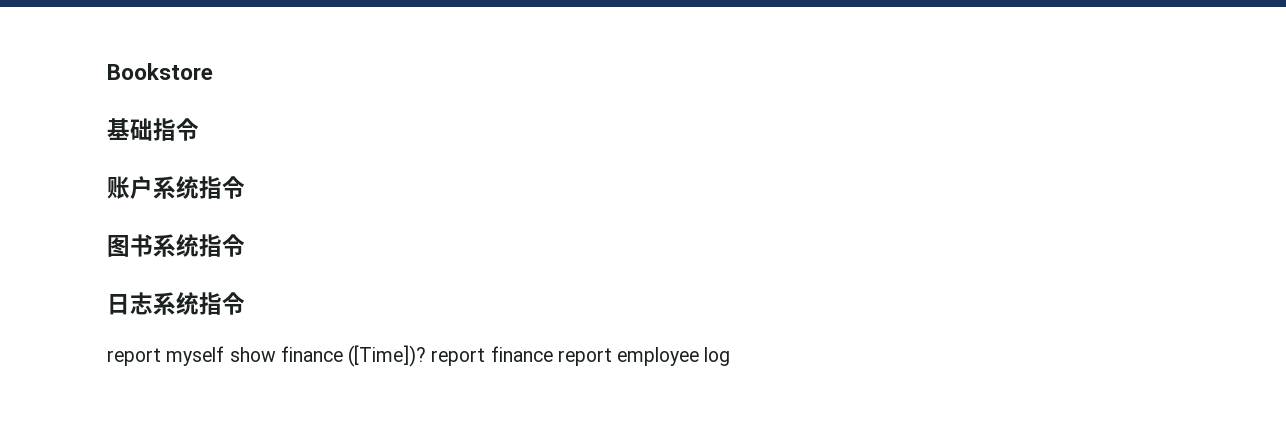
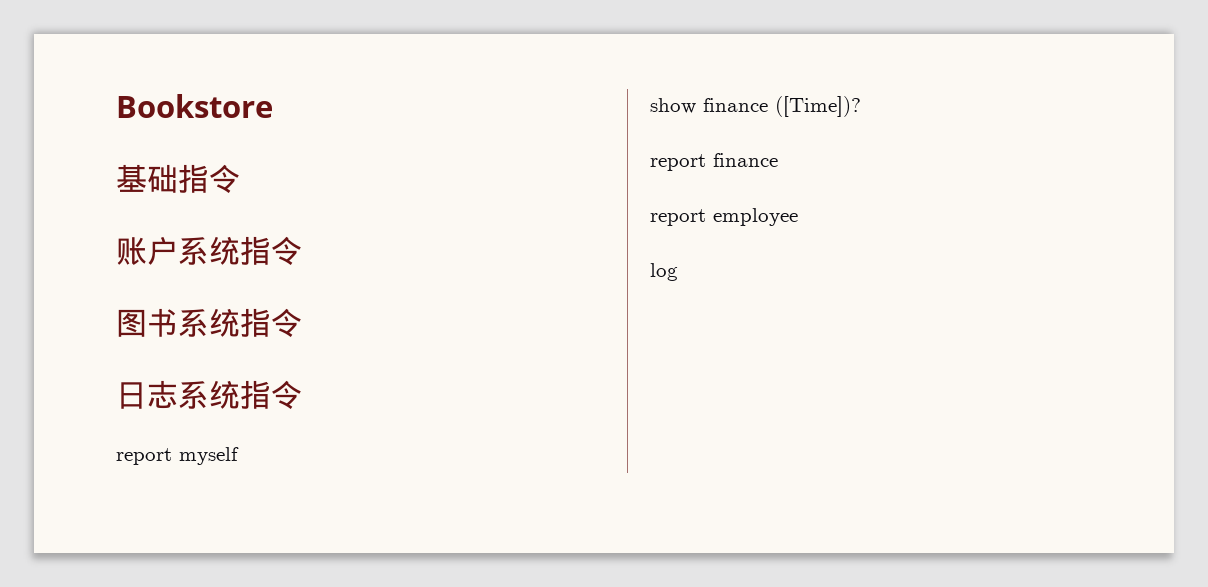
(225, 356) none -> (239, 456) //
(427, 356) none -> (861, 106) //
(553, 354) none -> (778, 160) //
(700, 356) none -> (798, 217) //

